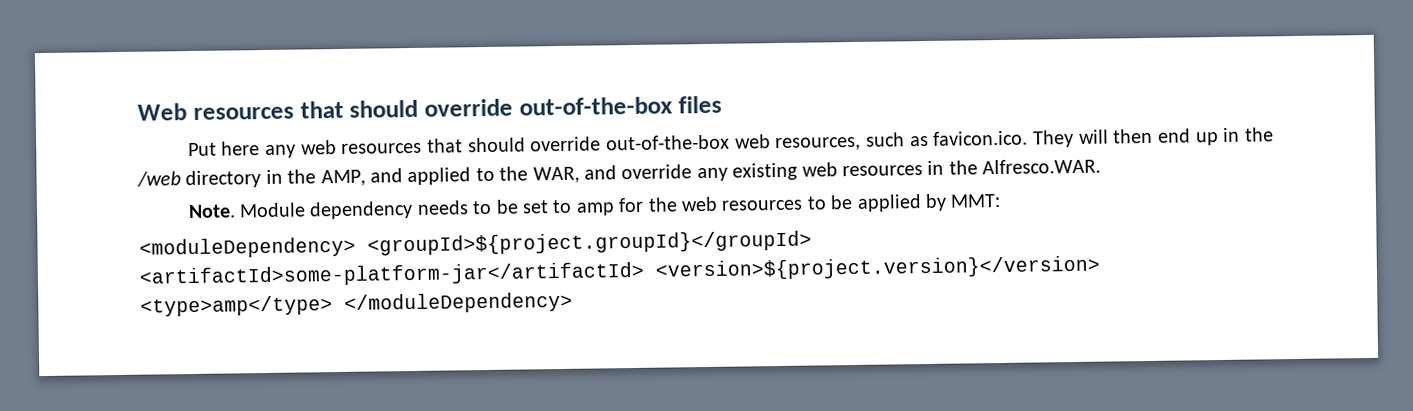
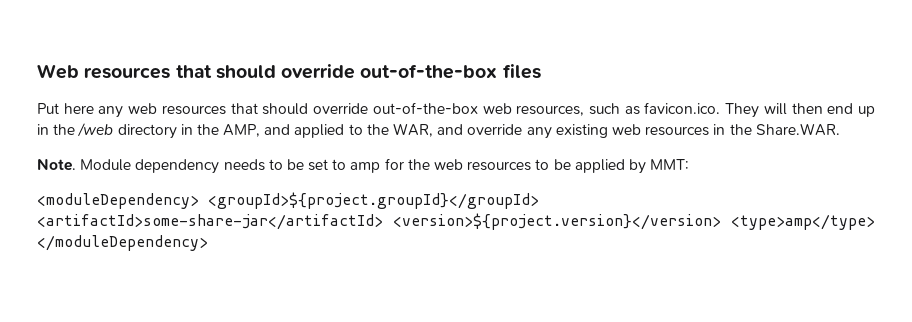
[982,158,1102,175] Alfresco.WAR. -> [755,123,840,136] Share.WAR.
[139,261,645,288] <artifactId>some-platform-jar</artifactId> -> [37,214,383,230] <artifactId>some-share-jar</artifactId>

